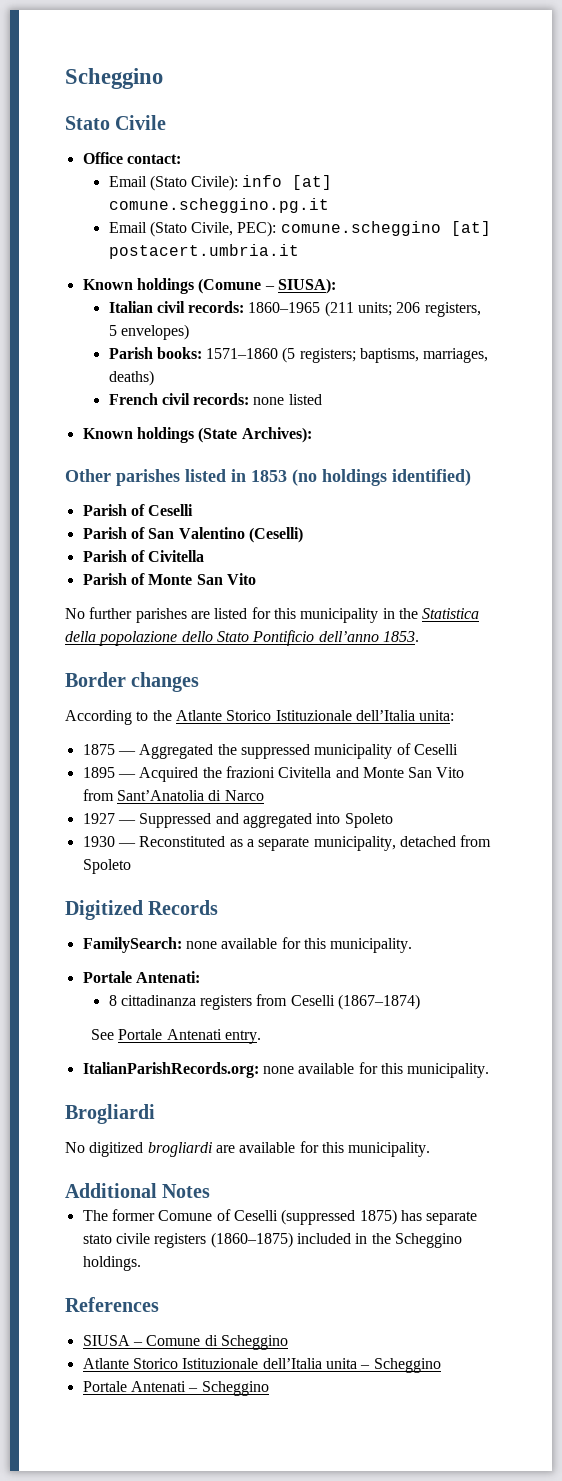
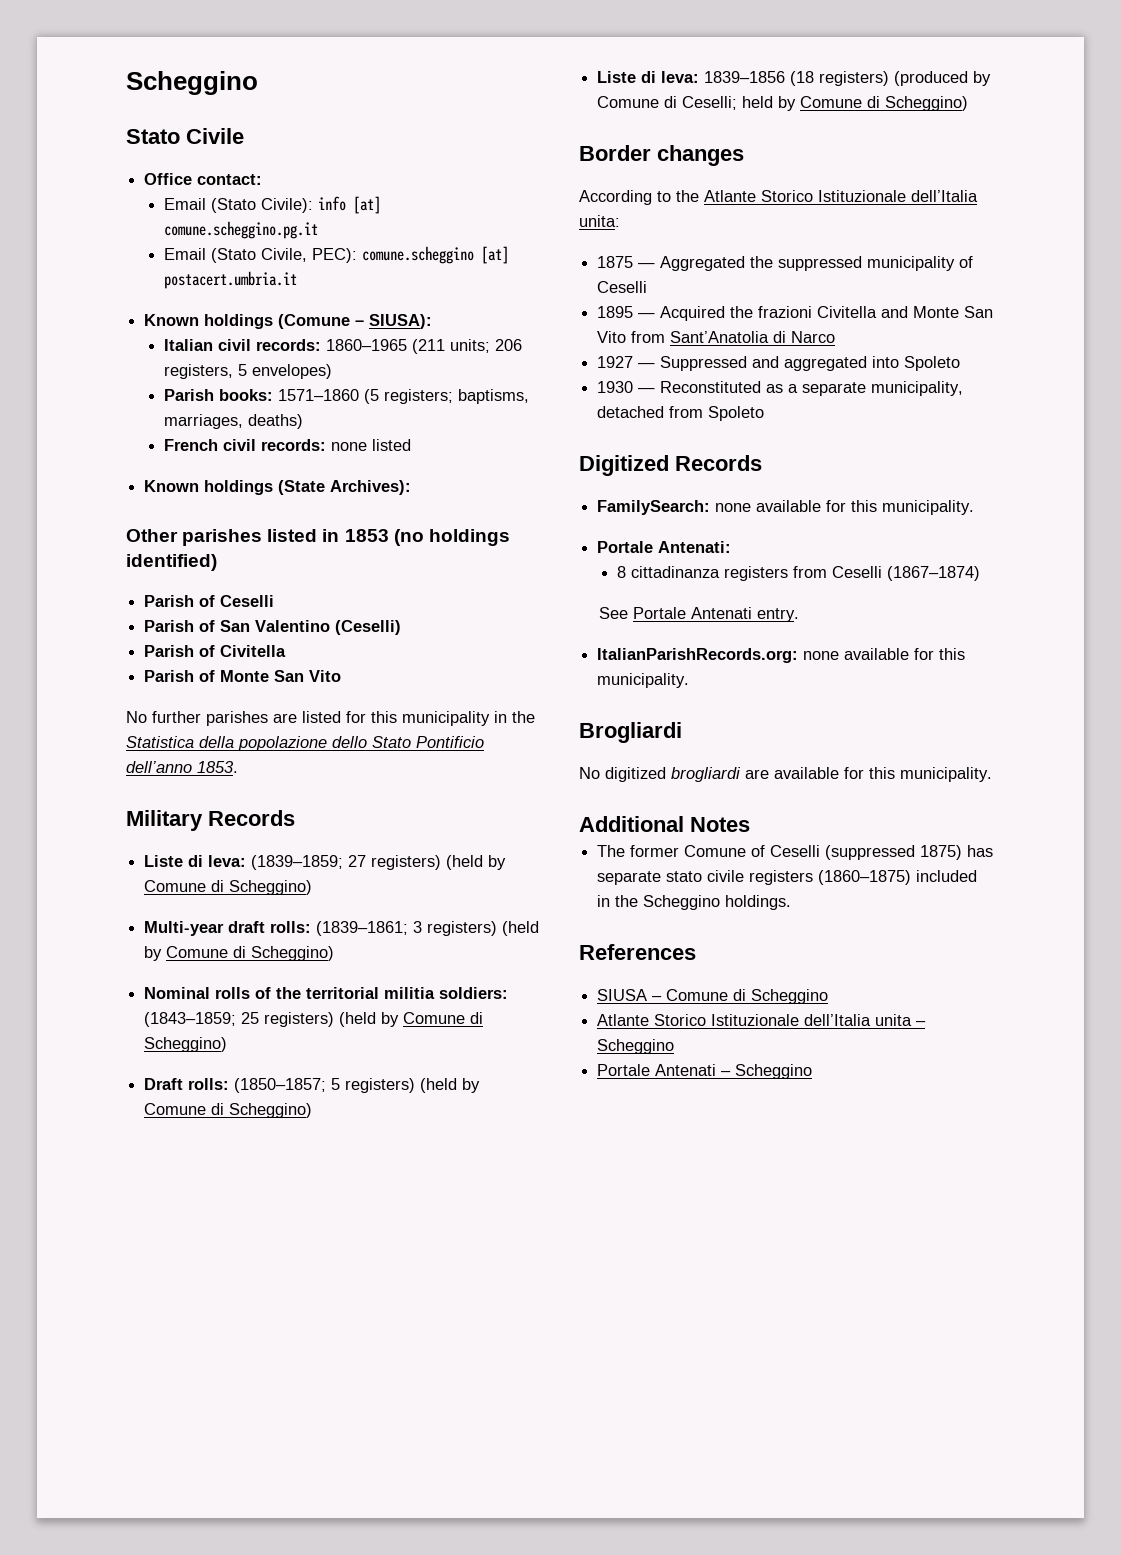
(419, 636) none -> [126,810,295,831] [144,855,507,870] [144,880,313,895] [144,921,540,936] [144,946,335,961] [144,987,509,999] [144,1012,484,1027] [144,1037,228,1052] [144,1078,481,1093] [144,1103,313,1118] [597,71,992,86] [597,96,969,111] // Military Records // Liste di leva: (1839–1859; 27 registers) (held by Comune di Scheggino) // Multi-year draft rolls: (1839–1861; 3 registers) (held by Comune di Scheggino) // Nominal rolls of the territorial militia soldiers: (1843–1859; 25 registers) (held by Comune di Scheggino) // Draft rolls: (1850–1857; 5 registers) (held by Comune di Scheggino) // Liste di leva: 1839–1856 (18 registers) (produced by Comune di Ceselli; held by Comune di Scheggino)

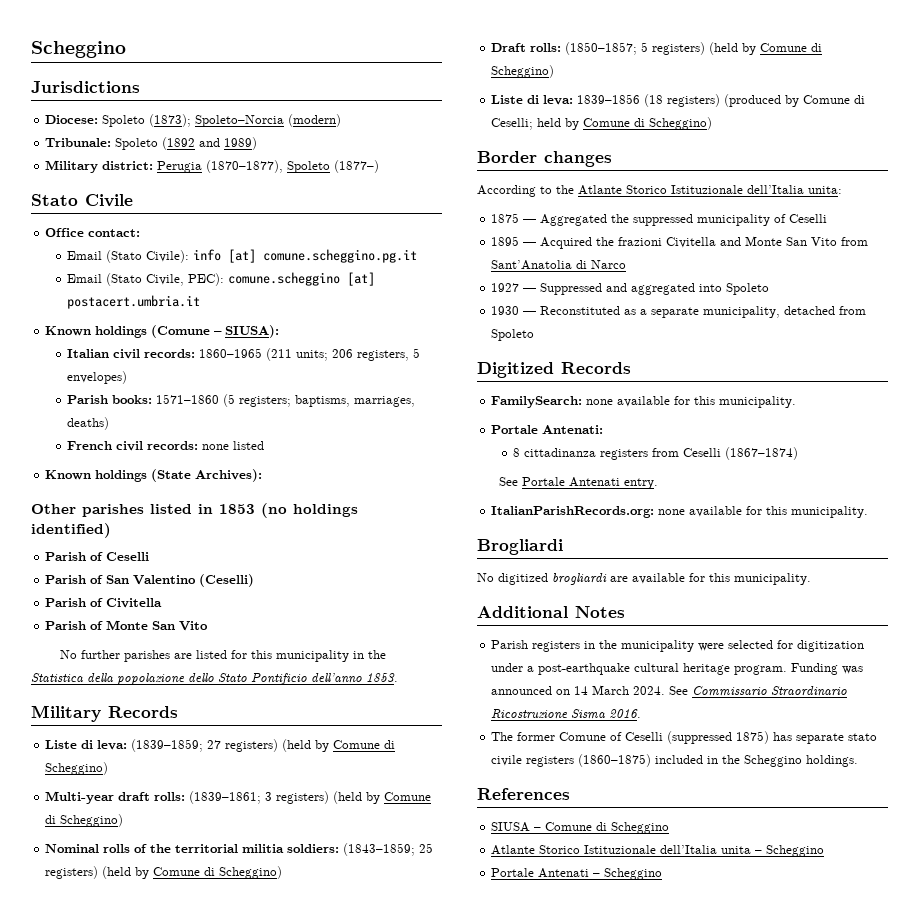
[126,71,258,95] Scheggino -> [31,41,126,58] [31,81,140,93] [45,114,342,127] [45,137,258,150] [45,160,380,173] Scheggino // Jurisdictions // Diocese: Spoleto (1873); Spoleto–Norcia (modern) // Tribunale: Spoleto (1892 and 1989) // Military district: Perugia (1870–1877), Spoleto (1877–)
(750, 824) none -> [491,640,865,652] [491,663,864,675] [491,685,848,696] [491,709,642,719] // Parish registers in the municipality were selected for digitization under a post-earthquake cultural heritage program. Funding was announced on 14 March 2024. See Commissario Straordinario Ricostruzione Sisma 2016.

